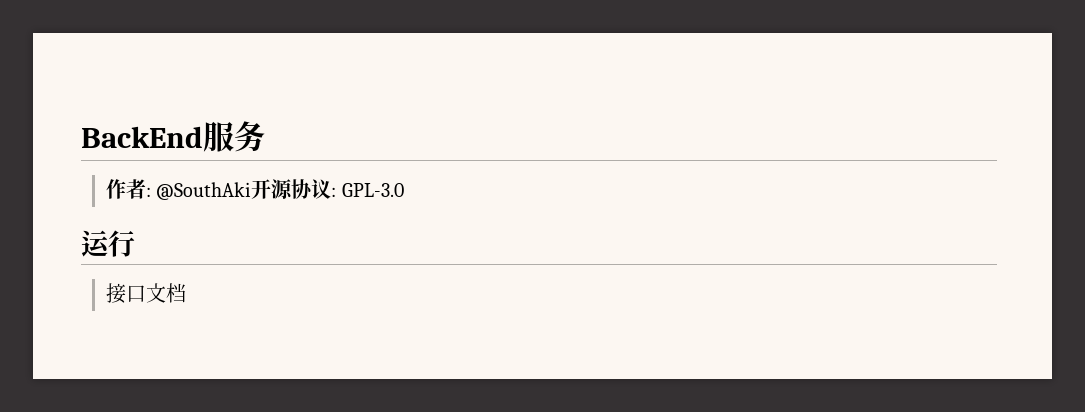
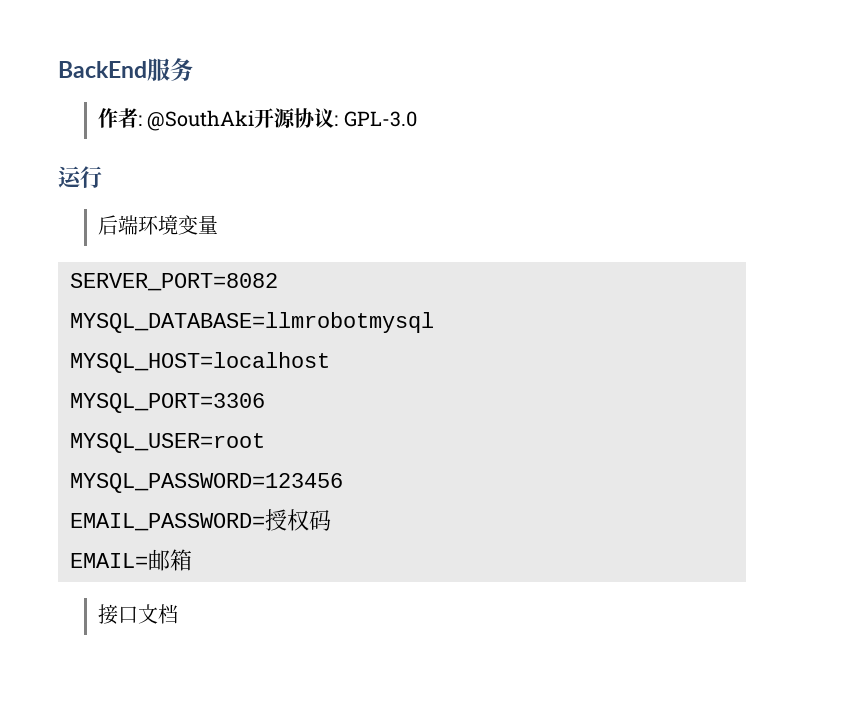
(135, 243) none -> [97,215,218,235] [70,273,278,291] [70,312,434,333] [70,352,330,373] [70,393,265,413] [70,433,265,453] [70,473,343,493] [70,509,331,531] [70,549,192,571] // 后端环境变量 // SERVER_PORT=8082 // MYSQL_DATABASE=llmrobotmysql // MYSQL_HOST=localhost // MYSQL_PORT=3306 // MYSQL_USER=root // MYSQL_PASSWORD=123456 // EMAIL_PASSWORD=授权码 // EMAIL=邮箱

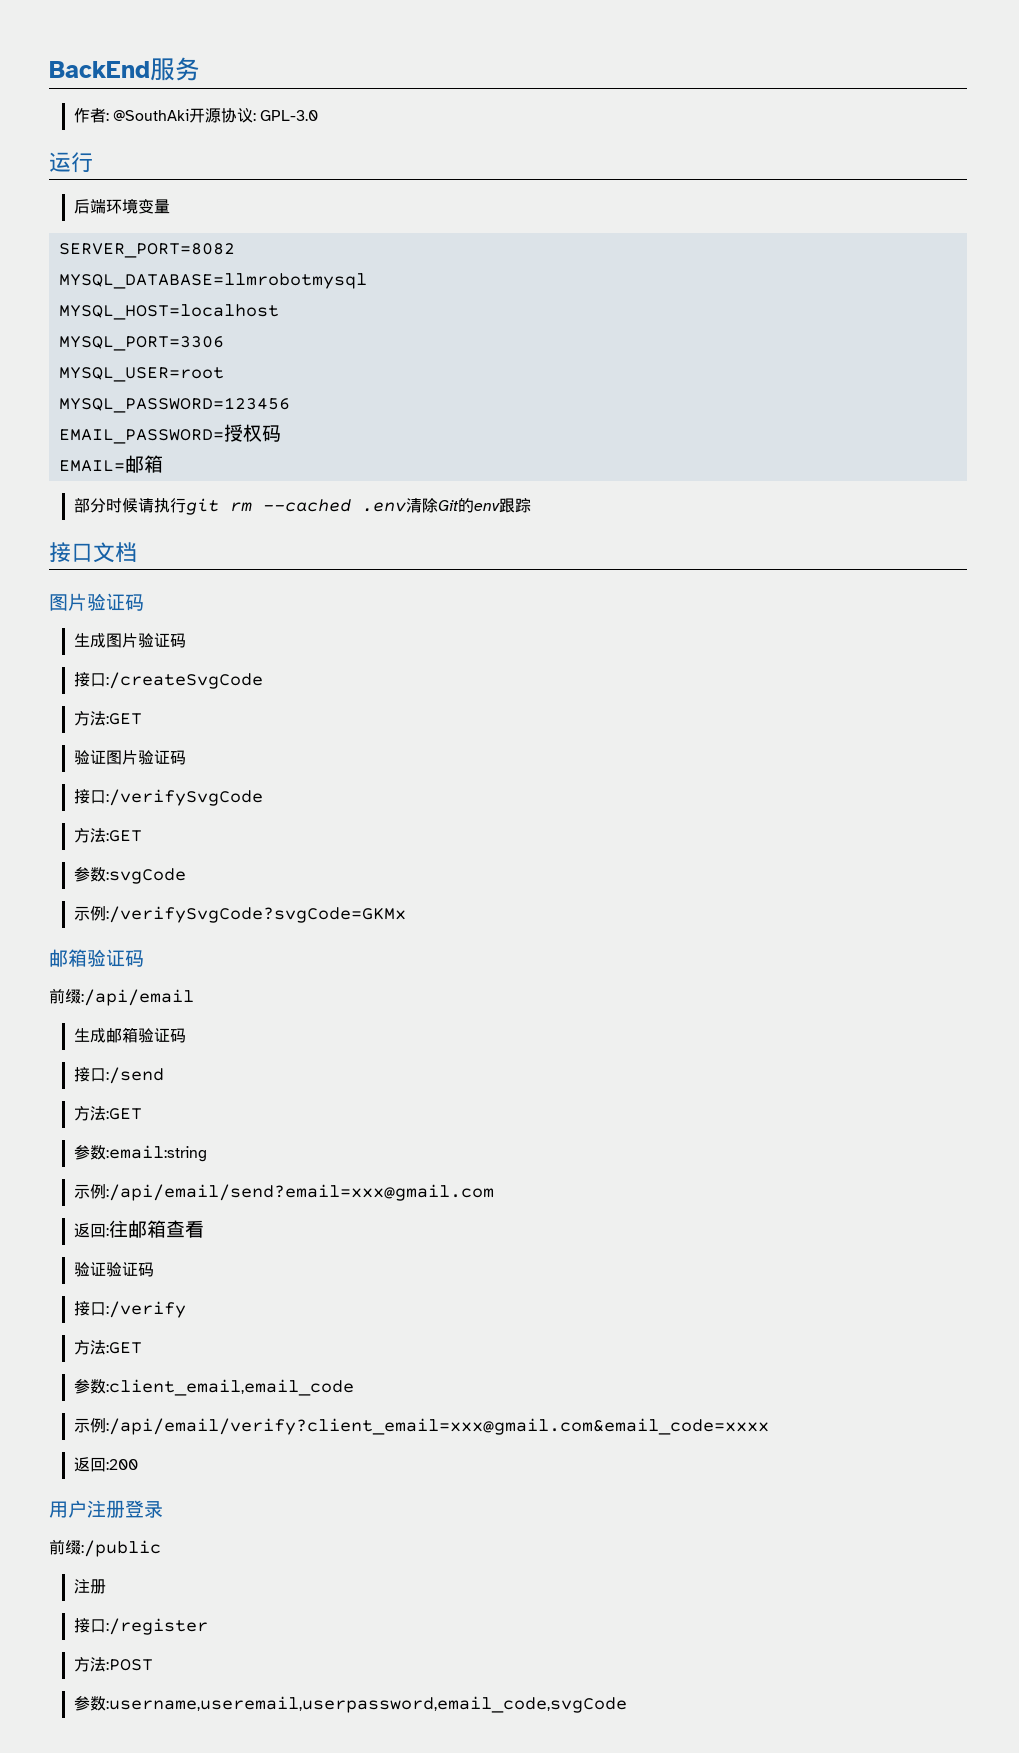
[97,604,178,625] 接口文档 -> [73,497,531,515] [49,542,137,563] [49,593,144,611] [73,633,186,648] [73,672,263,689] [73,711,142,726] [73,750,186,765] [73,789,263,806] [73,828,142,843] [73,867,186,884] [73,906,406,923] [49,949,144,967] [49,988,194,1006] [73,1027,186,1043] [73,1067,164,1084] [73,1106,142,1121] [73,1145,207,1162] [73,1184,494,1201] [73,1220,204,1238] [73,1262,154,1277] [73,1301,186,1318] [73,1340,142,1355] [73,1379,354,1396] [73,1418,769,1435] [73,1457,138,1472] [49,1500,163,1518] [49,1539,161,1557] [73,1579,106,1594] [73,1618,208,1635] [73,1657,153,1672] [73,1696,627,1713] 部分时候请执行git rm --cached .env清除Git的env跟踪 // 接口文档 // 图片验证码 // 生成图片验证码 // 接口:/createSvgCode // 方法:GET // 验证图片验证码 // 接口:/verifySvgCode // 方法:GET // 参数:svgCode // 示例:/verifySvgCode?svgCode=GKMx // 邮箱验证码 // 前缀:/api/email // 生成邮箱验证码 // 接口:/send // 方法:GET // 参数:email:string // 示例:/api/email/send?email=xxx@gmail.com // 返回:往邮箱查看 // 验证验证码 // 接口:/verify // 方法:GET // 参数:client_email,email_code // 示例:/api/email/verify?client_email=xxx@gmail.com&email_code=xxxx // 返回:200 // 用户注册登录 // 前缀:/public // 注册 // 接口:/register // 方法:POST // 参数:username,useremail,userpassword,email_code,svgCode

